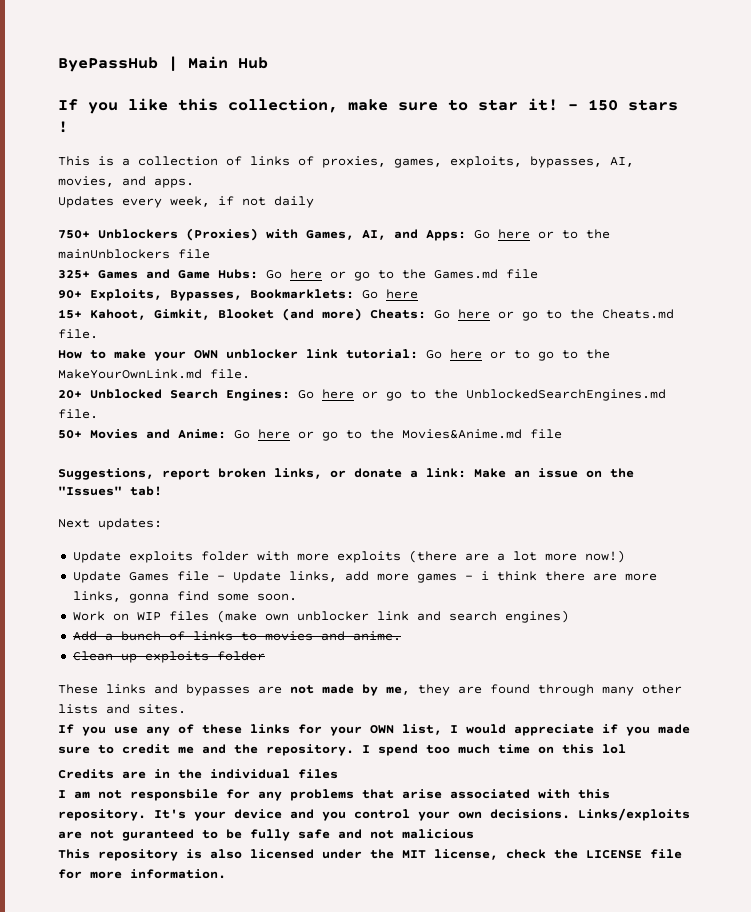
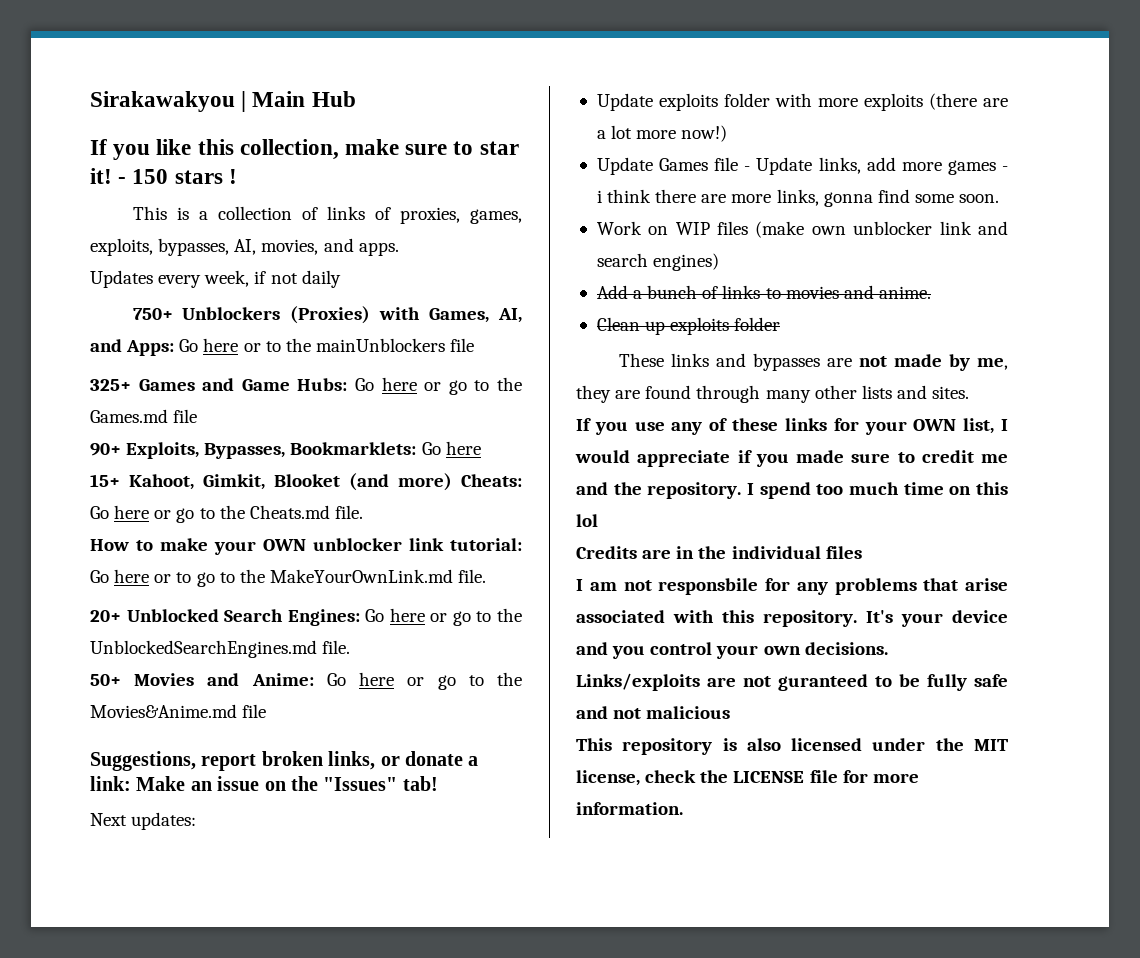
[58,57,158,72] ByePassHub -> [90,91,235,112] Sirakawakyou

